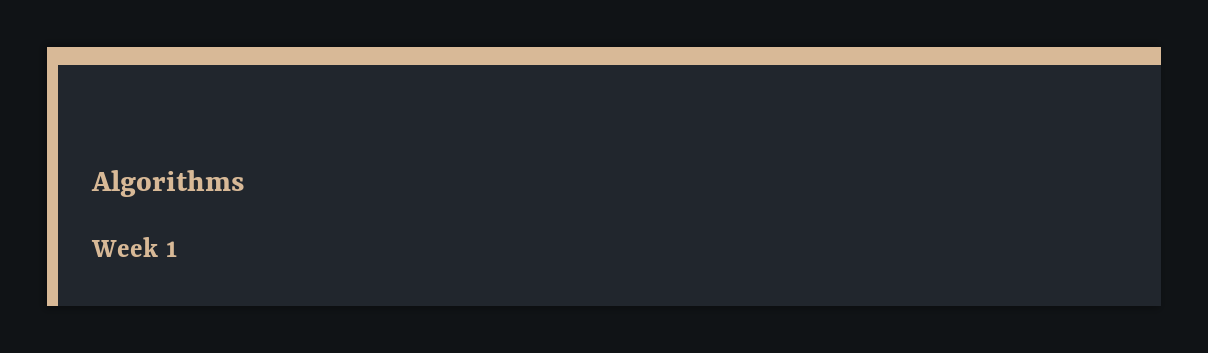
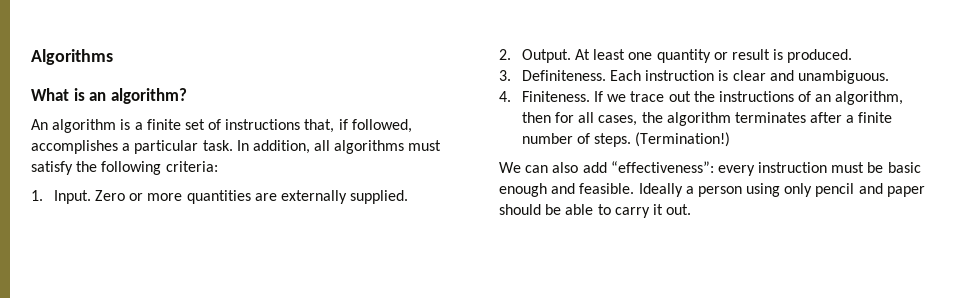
[91,237,177,257] Week 1 -> [31,88,187,104] [31,119,412,133] [31,140,442,154] [31,161,218,175] [31,190,409,204] [499,49,853,63] [499,70,889,84] [499,91,904,105] [521,112,893,126] [521,132,731,147] [499,161,921,176] [499,183,925,197] [499,204,692,218] What is an algorithm? // An algorithm is a finite set of instructions that, if followed, accomplishes a particular task. In addition, all algorithms must satisfy the following criteria: // 1. Input. Zero or more quantities are externally supplied. // 2. Output. At least one quantity or result is produced. // 3. Definiteness. Each instruction is clear and unambiguous. // 4. Finiteness. If we trace out the instructions of an algorithm, then for all cases, the algorithm terminates after a finite number of steps. (Termination!) // We can also add “effectiveness”: every instruction must be basic enough and feasible. Ideally a person using only pencil and paper should be able to carry it out.

